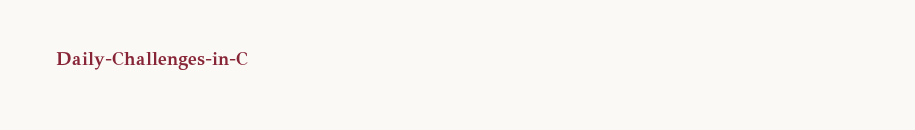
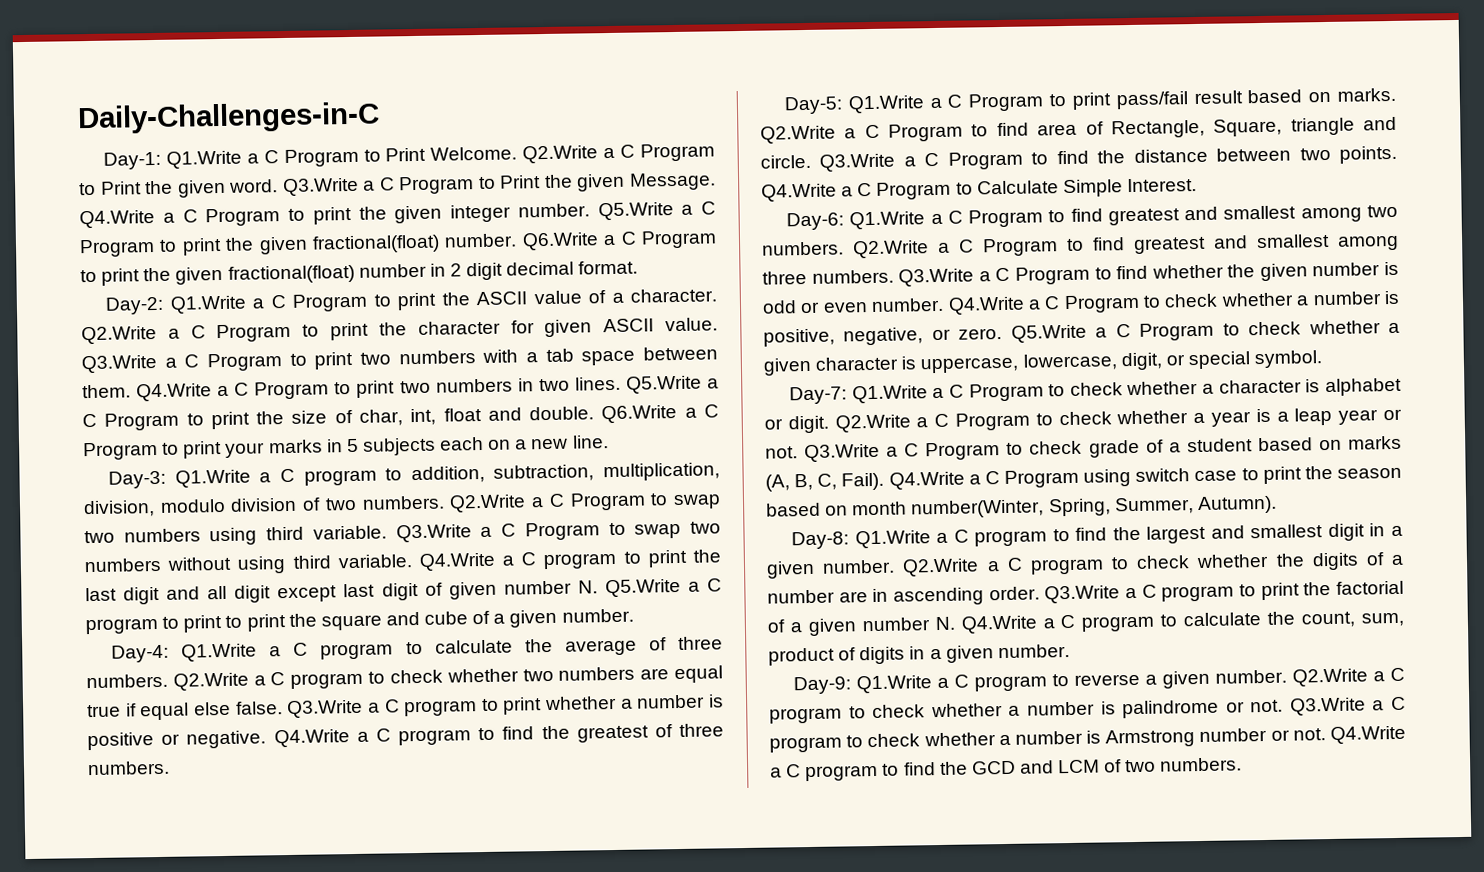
(248, 60) none -> [103,143,716,170] [79,172,717,198] [79,201,716,229] [79,230,717,258] [80,260,639,286] [105,288,717,315] [81,317,718,345] [81,346,718,374] [82,375,720,402] [82,404,719,431] [83,435,609,461] [108,462,720,489] [83,492,722,518] [84,521,722,546] [84,549,722,574] [85,578,722,605] [85,608,634,635] [111,636,723,663] [86,665,723,691] [87,694,724,721] [87,723,724,751] [87,760,170,776] [784,87,1396,115] [760,116,1397,144] [760,145,1397,172] [761,177,1197,202] [786,204,1399,231] [762,233,1399,259] [762,261,1399,287] [762,290,1400,315] [763,320,1400,347] [763,350,1324,376] [789,377,1402,405] [764,407,1402,434] [765,435,1402,463] [765,465,1402,492] [766,495,1277,519] [791,523,1403,550] [766,552,1404,579] [767,580,1404,606] [767,611,1404,637] [768,643,1070,666] [793,667,1405,695] [769,696,1406,724] [769,725,1407,753] [770,757,1243,782] // Day-1: Q1.Write a C Program to Print Welcome. Q2.Write a C Program to Print the given word. Q3.Write a C Program to Print the given Message. Q4.Write a C Program to print the given integer number. Q5.Write a C Program to print the given fractional(float) number. Q6.Write a C Program to print the given fractional(float) number in 2 digit decimal format. // Day-2: Q1.Write a C Program to print the ASCII value of a character. Q2.Write a C Program to print the character for given ASCII value. Q3.Write a C Program to print two numbers with a tab space between them. Q4.Write a C Program to print two numbers in two lines. Q5.Write a C Program to print the size of char, int, float and double. Q6.Write a C Program to print your marks in 5 subjects each on a new line. // Day-3: Q1.Write a C program to addition, subtraction, multiplication, division, modulo division of two numbers. Q2.Write a C Program to swap two numbers using third variable. Q3.Write a C Program to swap two numbers without using third variable. Q4.Write a C program to print the last digit and all digit except last digit of given number N. Q5.Write a C program to print to print the square and cube of a given number. // Day-4: Q1.Write a C program to calculate the average of three numbers. Q2.Write a C program to check whether two numbers are equal true if equal else false. Q3.Write a C program to print whether a number is positive or negative. Q4.Write a C program to find the greatest of three numbers. // Day-5: Q1.Write a C Program to print pass/fail result based on marks. Q2.Write a C Program to find area of Rectangle, Square, triangle and circle. Q3.Write a C Program to find the distance between two points. Q4.Write a C Program to Calculate Simple Interest. // Day-6: Q1.Write a C Program to find greatest and smallest among two numbers. Q2.Write a C Program to find greatest and smallest among three numbers. Q3.Write a C Program to find whether the given number is odd or even number. Q4.Write a C Program to check whether a number is positive, negative, or zero. Q5.Write a C Program to check whether a given character is uppercase, lowercase, digit, or special symbol. // Day-7: Q1.Write a C Program to check whether a character is alphabet or digit. Q2.Write a C Program to check whether a year is a leap year or not. Q3.Write a C Program to check grade of a student based on marks (A, B, C, Fail). Q4.Write a C Program using switch case to print the season based on month number(Winter, Spring, Summer, Autumn). // Day-8: Q1.Write a C program to find the largest and smallest digit in a given number. Q2.Write a C program to check whether the digits of a number are in ascending order. Q3.Write a C program to print the factorial of a given number N. Q4.Write a C program to calculate the count, sum, product of digits in a given number. // Day-9: Q1.Write a C program to reverse a given number. Q2.Write a C program to check whether a number is palindrome or not. Q3.Write a C program to check whether a number is Armstrong number or not. Q4.Write a C program to find the GCD and LCM of two numbers.

